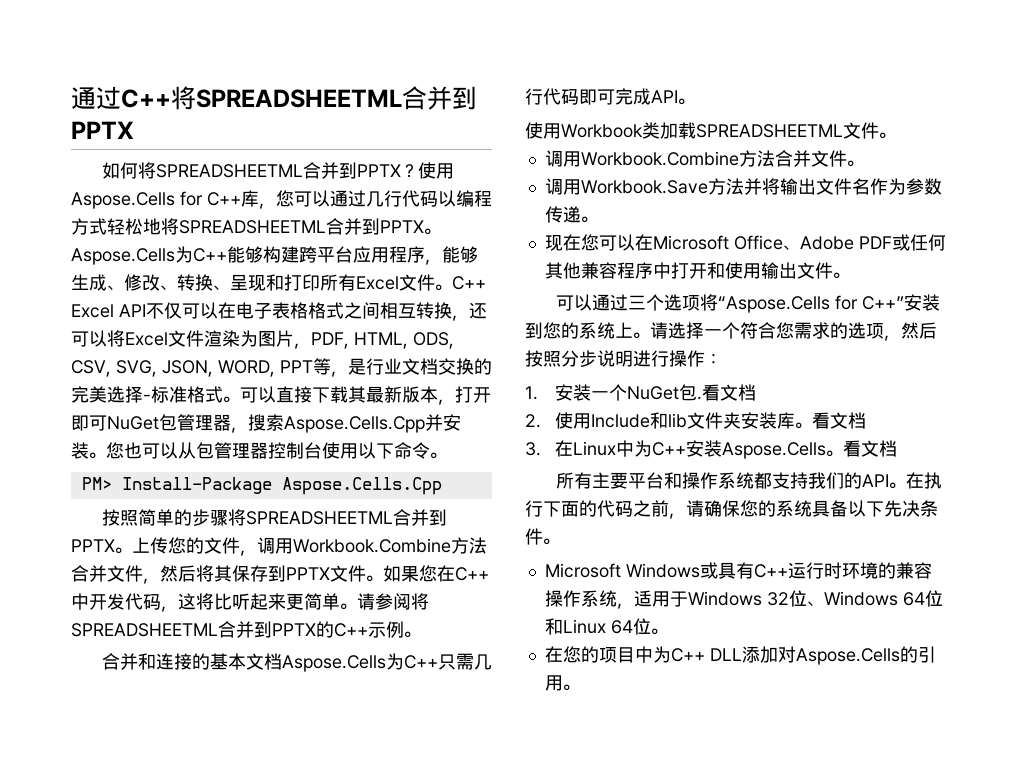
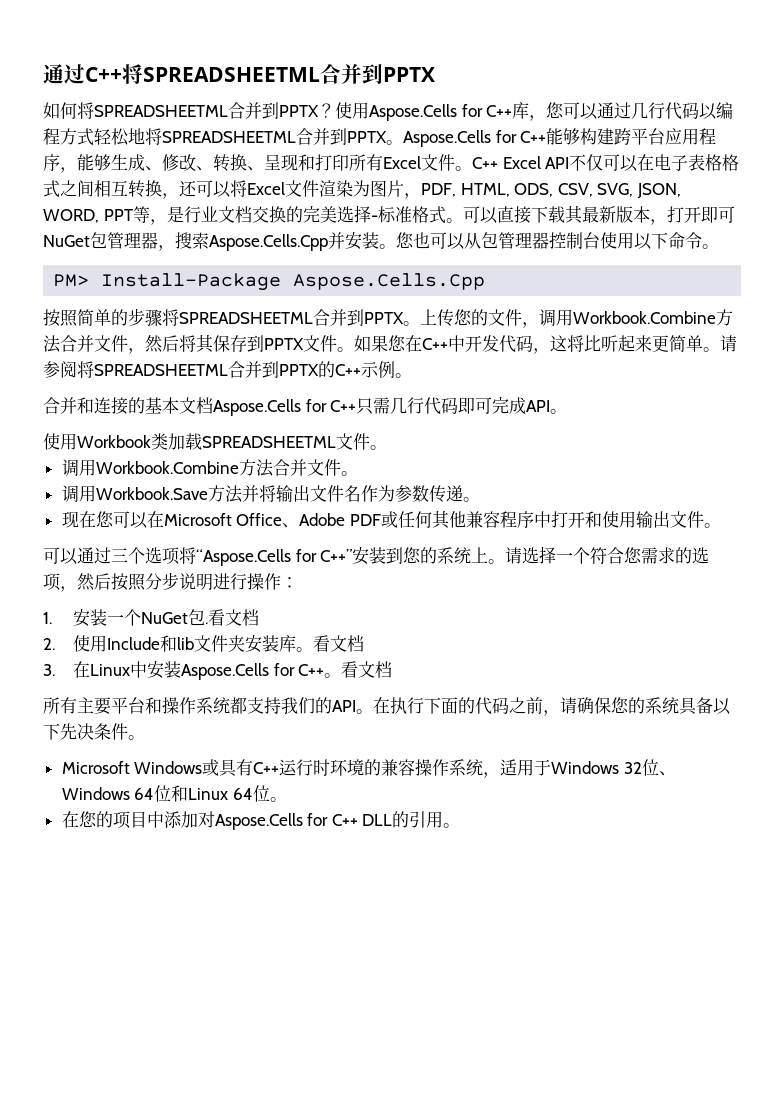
[175,246,193,263] 为 -> [495,130,517,143] for
[385,653,404,670] 为 -> [305,399,327,412] for
[634,440,687,457] 为C++ -> (148, 669) none
(827, 450) none -> [273,663,325,676] for C++
[652,646,900,665] 为C++ DLL添加对Aspose.Cells -> [163,811,393,830] 添加对Aspose.Cells for C++ DLL

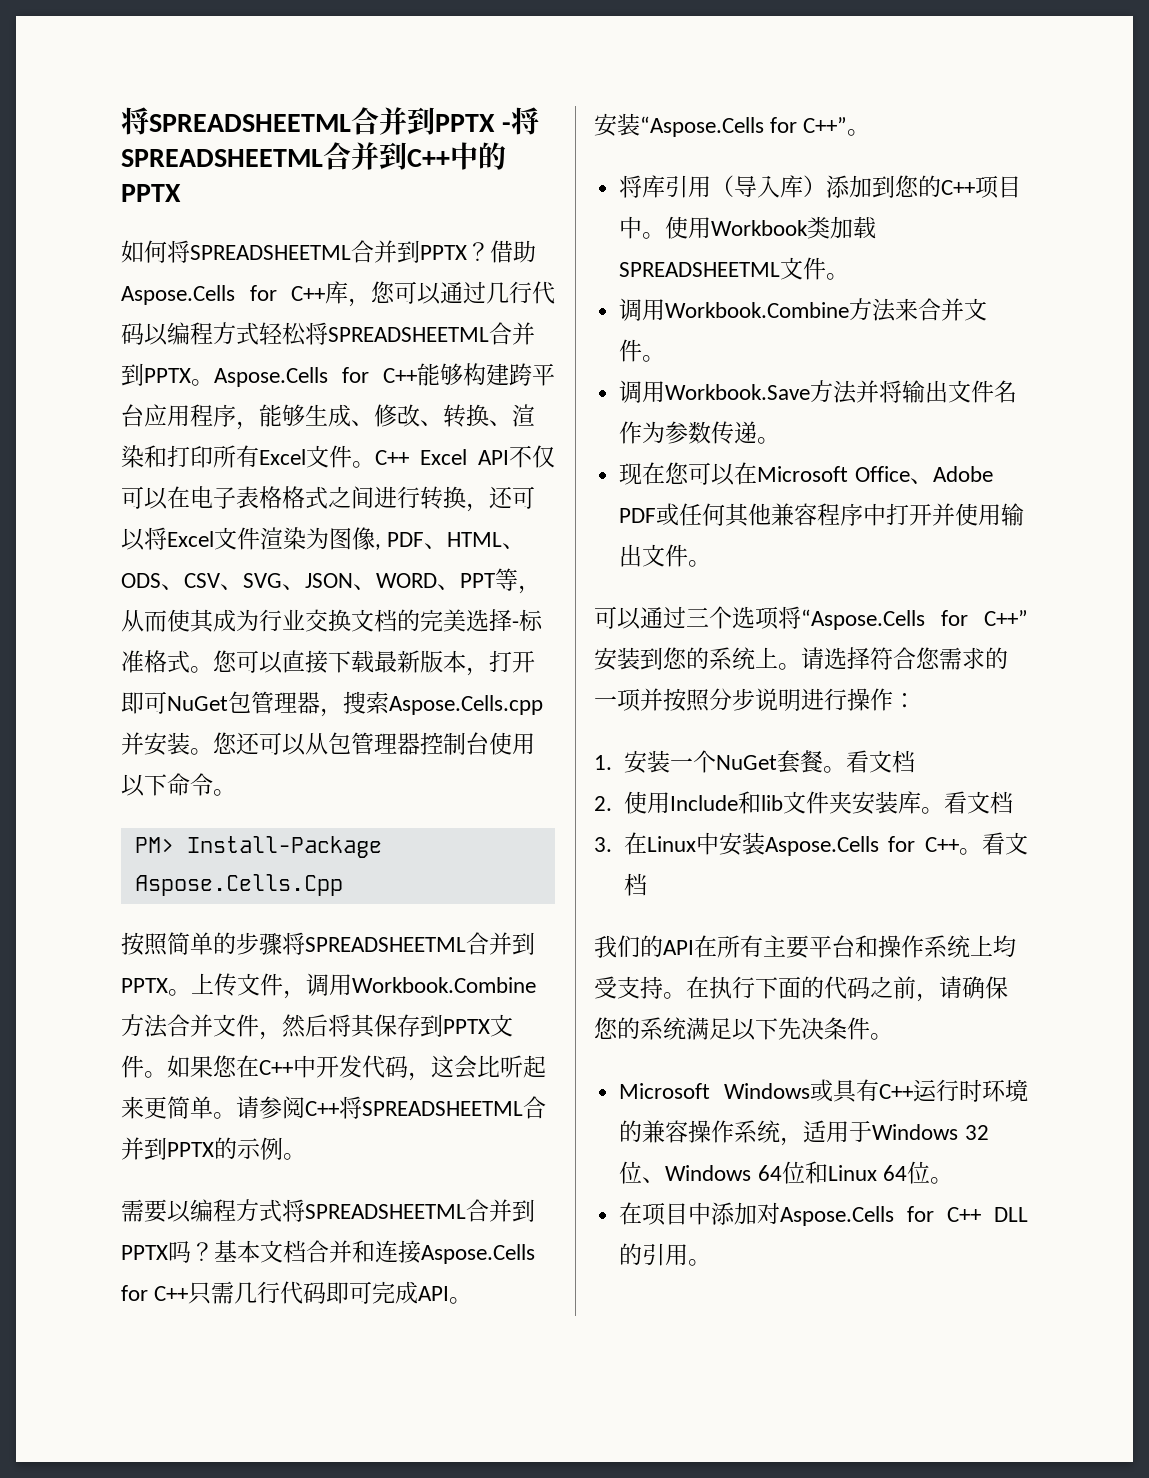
[43,64,435,84] 通过C++将SPREADSHEETML合并到PPTX -> [121,107,539,135] [121,142,506,170] [121,184,181,202] 将SPREADSHEETML合并到PPTX -将SPREADSHEETML合并到C++中的PPTX
[335,102,369,119] 使用 -> [490,240,536,263] 借助
[128,128,145,145] 地 -> (306, 334) none
[264,154,298,171] 呈现 -> [512,404,535,427] [121,445,144,468] 渲染
[94,180,128,197] 相互 -> [374,486,420,509] 进行
[387,180,681,199] [43,206,286,225] 片，PDF, HTML, ODS, CSV, SVG, JSON, WORD, PPT等，是行业文档交换 -> [352,527,526,550] [121,568,541,594] [121,609,397,633] 像, PDF、HTML、ODS、CSV、SVG、JSON、WORD、PPT等，从而使其成为行业交换文档
(463, 220) none -> [213,650,237,672] 您
[564,205,583,224] 其 -> (374, 661) none
[209,234,328,251] Aspose.Cells.Cpp -> [389,695,543,715] Aspose.Cells.cpp
[413,232,430,249] 也 -> [236,732,260,755] 还
[454,309,488,326] 您的 -> (237, 984) none
[567,335,584,352] 将 -> [454,1055,477,1079] 会
(77, 369) none -> [305,1101,339,1116] C++
[335,364,361,376] C++ -> (237, 1148) none
[43,397,213,415] 合并和连接的基本文档 -> [121,1199,535,1223] [121,1240,421,1263] 需要以编程方式将SPREADSHEETML合并到PPTX吗？基本文档合并和连接
(568, 411) none -> [594,113,871,137] [619,175,1022,199] [619,216,666,239] 安装“Aspose.Cells for C++”。 // 将库引用（导入库）添加到您的C++项目中。
(274, 468) none -> [895,298,919,321] 来
[584,511,602,528] 和 -> [932,503,956,526] 并
[556,547,591,564] 一个 -> (870, 658) none
[692,547,710,564] [43,573,111,592] 选项，然后 -> [594,688,663,712] 一项并
[188,609,209,626] 包. -> [776,750,846,774] 套餐。
(393, 669) none -> [594,935,717,958] 我们的API在
[230,697,356,714] 都支持我们的API -> [970,935,1016,958] [594,976,663,999] 上均受支持
[679,697,713,715] 具备 -> [686,1017,732,1040] 满足
[78,811,113,828] 您的 -> (643, 1213) none

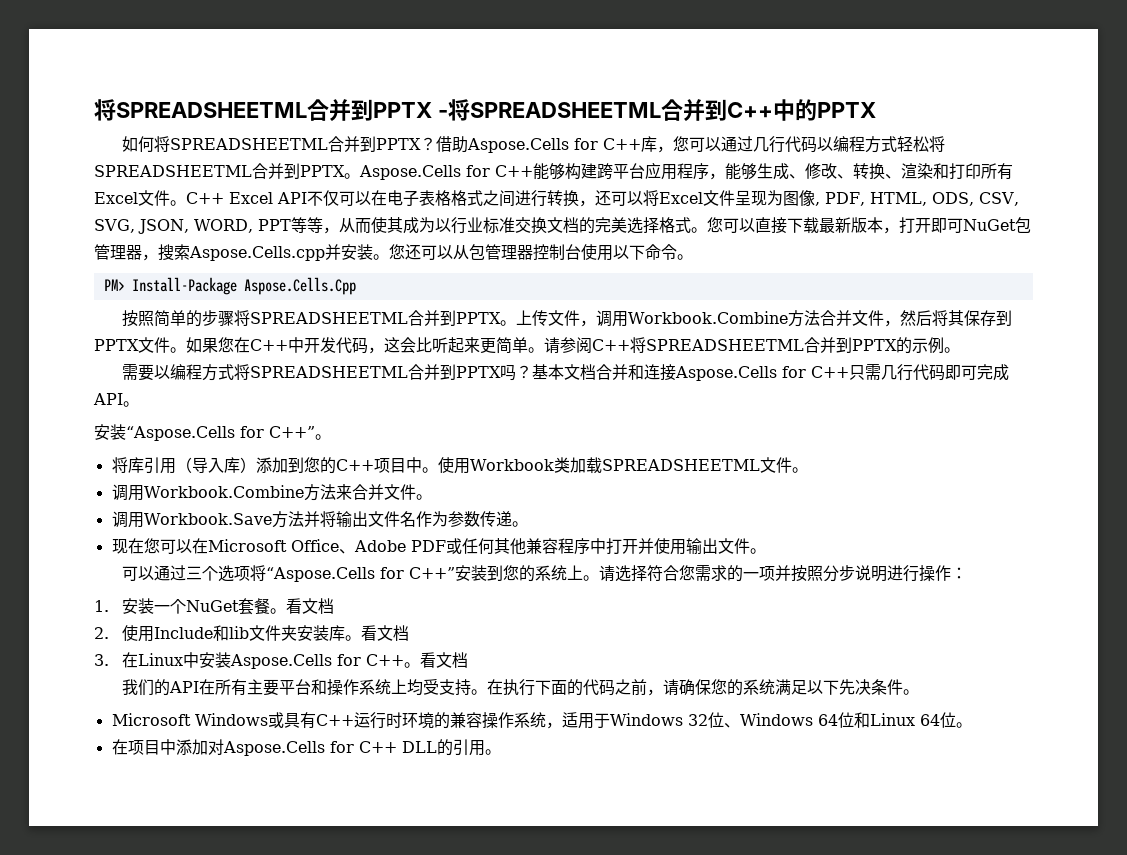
[260,527,306,550] 渲染 -> [735,190,767,206] 呈现
[387,532,526,549] [121,573,495,590] PDF、HTML、ODS、CSV、SVG、JSON、WORD、PPT -> [825,192,1019,206] [94,217,307,234] PDF, HTML, ODS, CSV, SVG, JSON, WORD, PPT等
[259,609,305,632] 行业 -> [434,217,515,234] 以行业标准
[512,609,543,632] [121,650,144,673] -标准 -> (659, 225) none

